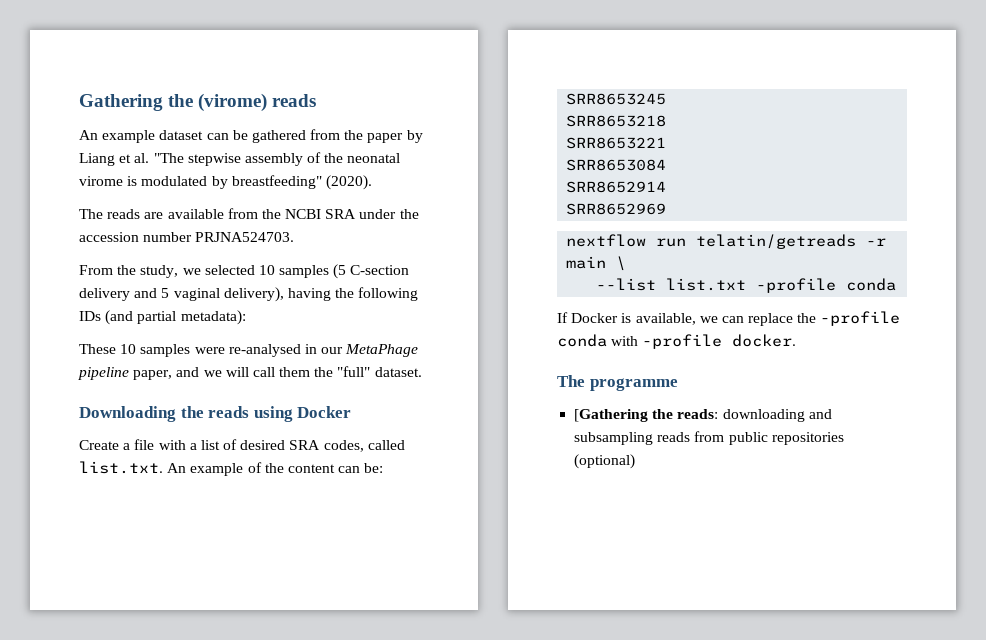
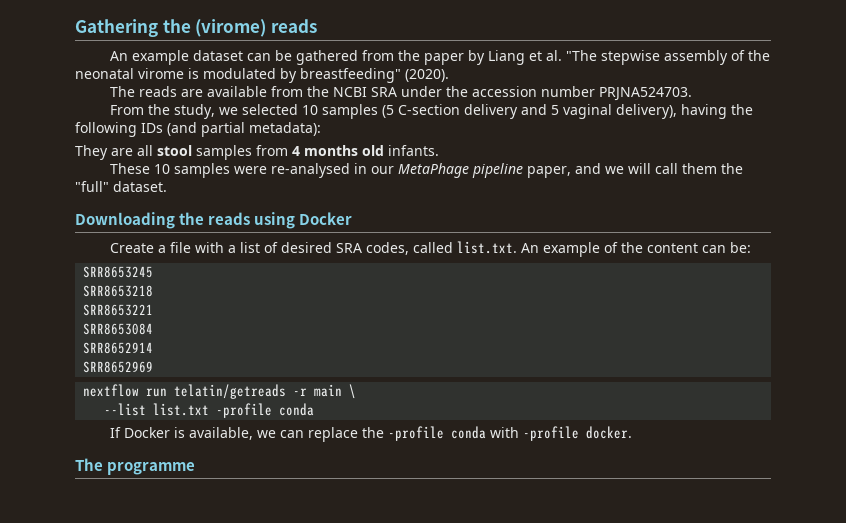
(246, 317) none -> [75,145,439,160] // They are all stool samples from 4 months old infants.
[574,409,832,422] [574,431,844,445] [574,454,636,469] // [Gathering the reads: downloading and subsampling reads from public repositories (optional) -> (196, 468) none

